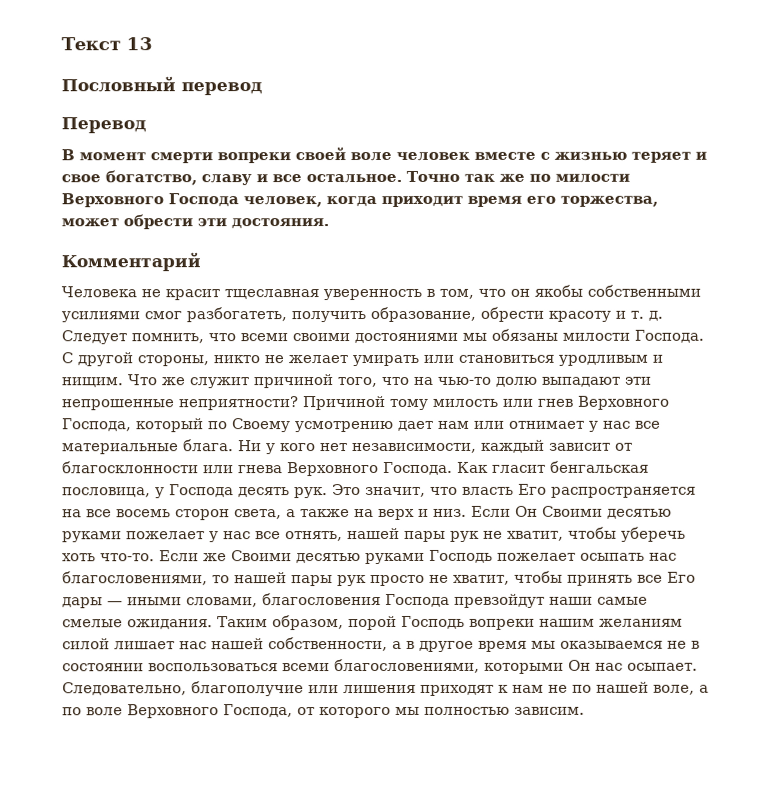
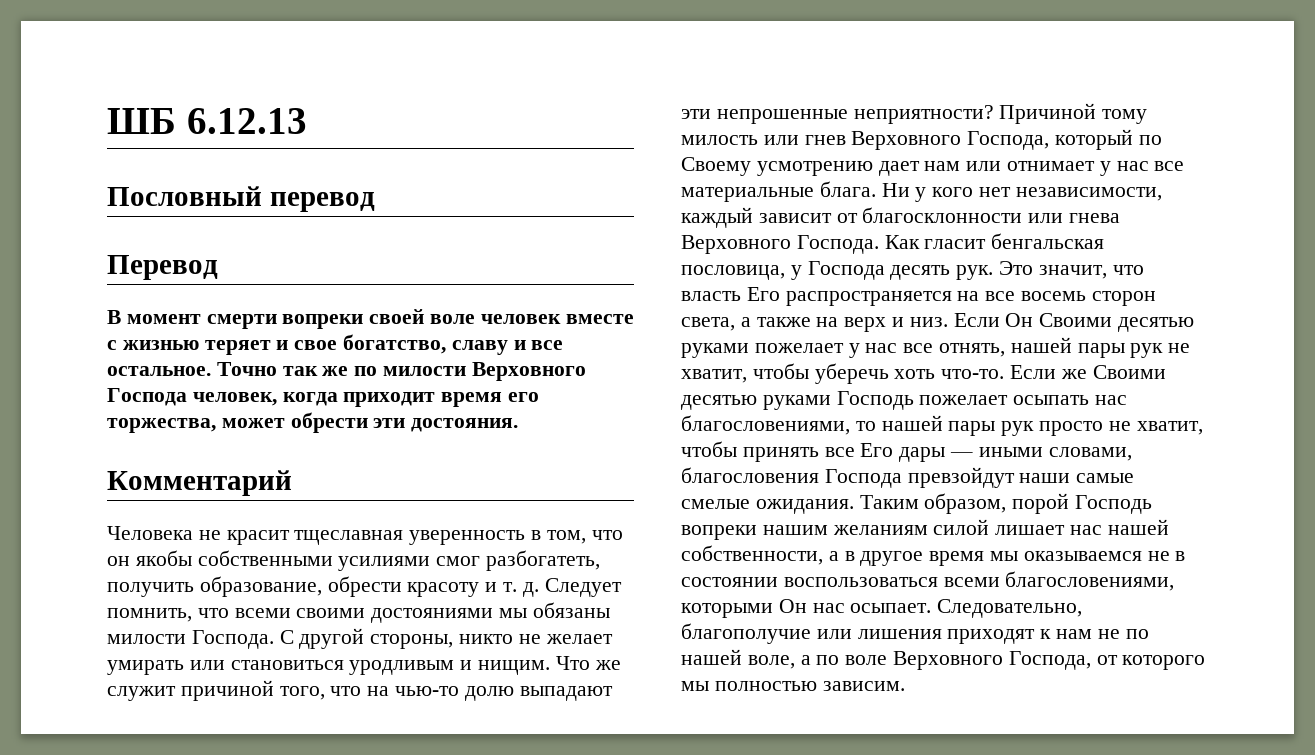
[61,37,153,51] Текст 13 -> [107,108,307,134] ШБ 6.12.13

